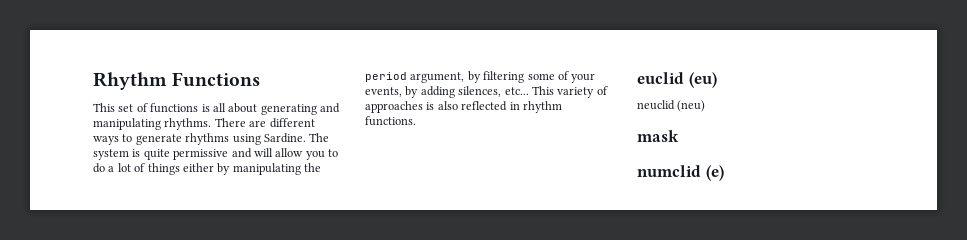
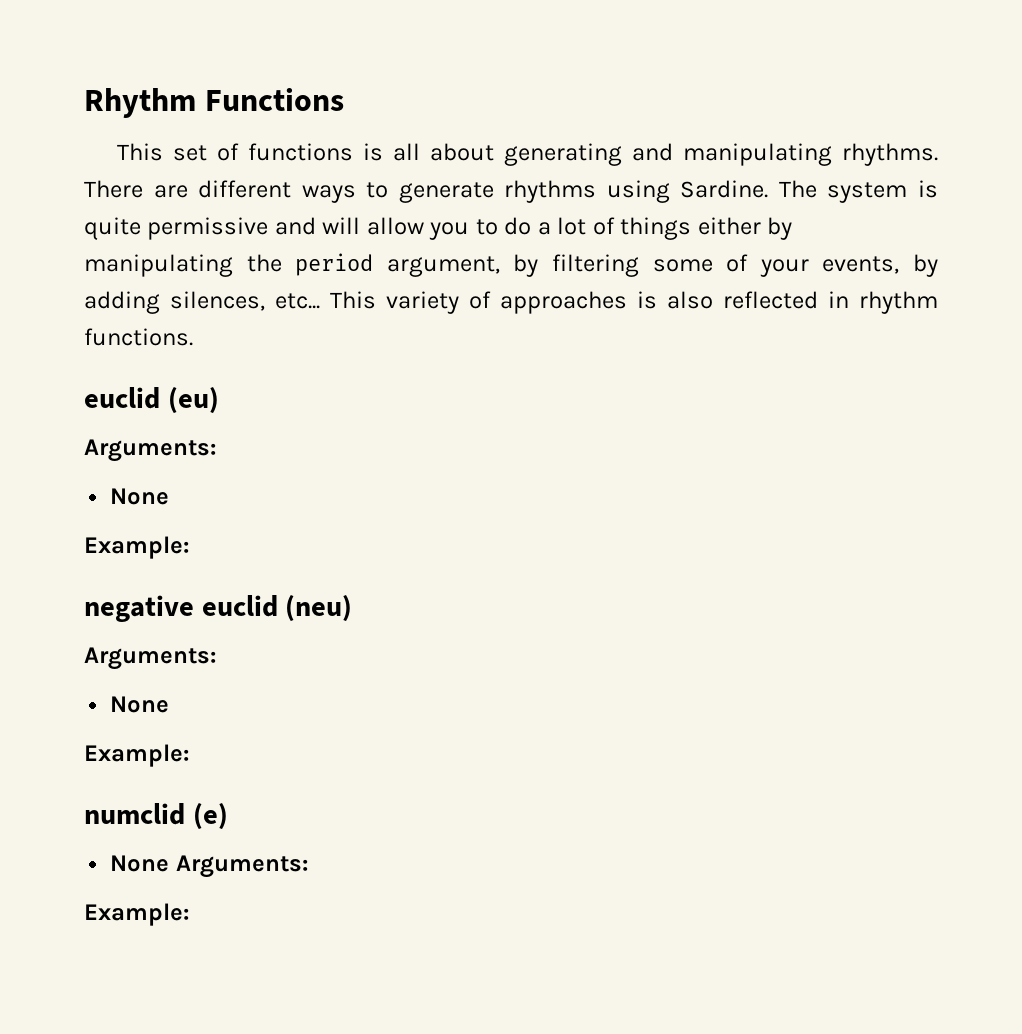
[637,100,706,112] [637,130,679,142] neuclid (neu) // mask -> [84,439,216,462] [110,488,170,505] [84,536,189,559] [84,595,353,622] [84,647,216,670] [110,696,170,713] [84,744,189,767] Arguments: // None // Example: // negative euclid (neu) // Arguments: // None // Example:
(724, 173) none -> [110,855,308,878] [84,903,189,926] // None Arguments: // Example:

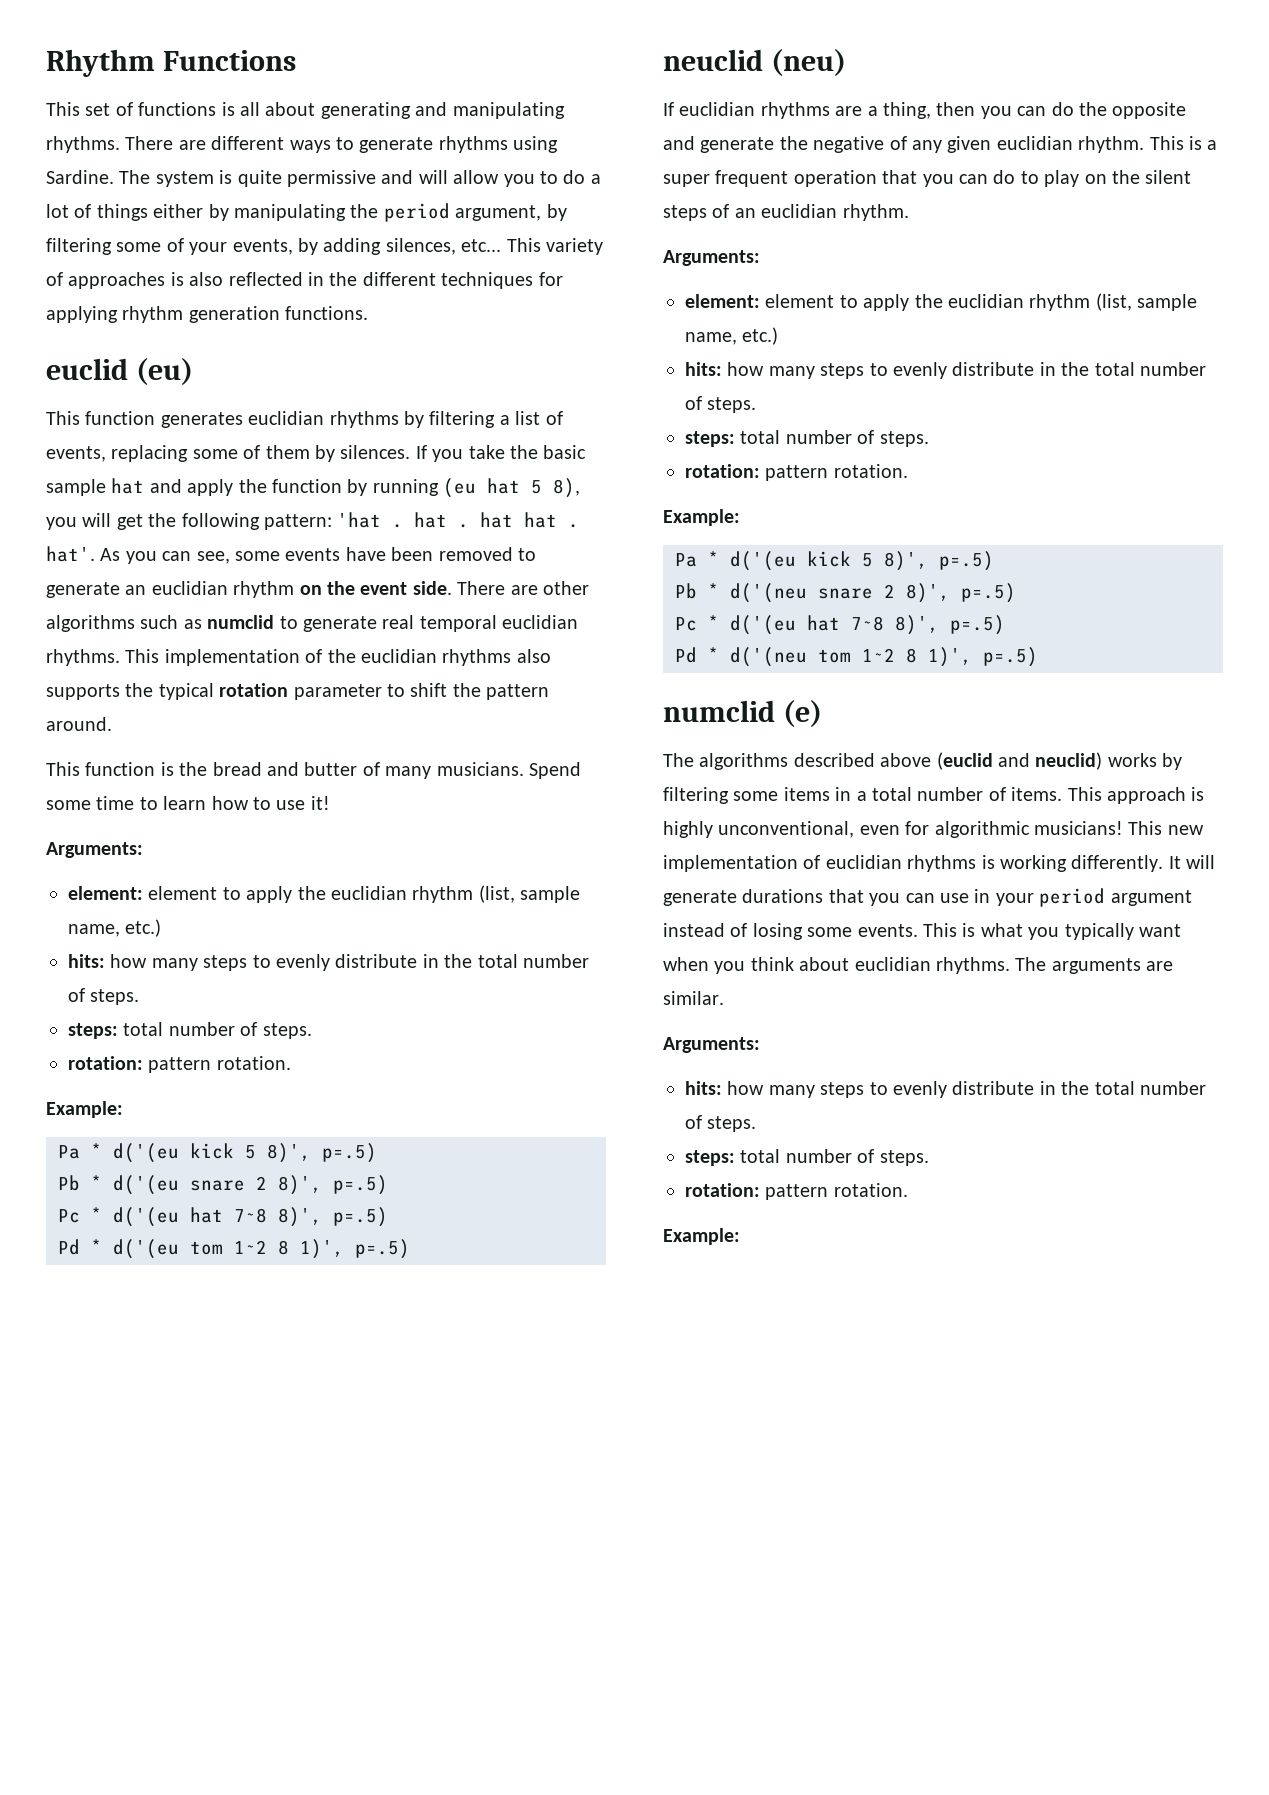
[859,291,938,314] [84,328,193,346] [84,387,219,414] [84,439,216,462] [110,488,170,505] [84,536,189,559] [84,595,353,622] [84,647,216,670] [110,696,170,713] [84,744,189,767] [84,803,228,830] [110,855,308,878] rhythm functions. // euclid (eu) // Arguments: // None // Example: // negative euclid (neu) // Arguments: // None // Example: // numclid (e) // None Arguments: -> [329,272,563,289] [46,306,369,323] [46,358,194,385] [46,411,563,428] [46,445,587,462] [46,478,581,498] [46,512,580,530] [46,546,536,564] [46,581,589,598] [46,615,579,632] [46,649,551,666] [46,683,550,700] [46,717,112,731] [46,762,581,779] [46,796,330,810] [46,842,143,858] [68,885,581,903] [68,919,162,937] [68,954,589,971] [68,988,140,1005] [68,1022,312,1039] [68,1056,291,1073] [46,1101,123,1118] [58,1143,377,1163] [58,1175,388,1195] [58,1207,388,1227] [58,1239,410,1259] [663,49,847,76] [663,102,1187,119] [663,136,1218,153] [663,170,1192,187] [663,204,909,221] [663,250,760,266] [685,293,1198,311] [685,327,779,345] [685,362,1206,379] [685,396,757,413] [685,430,929,447] [685,464,908,481] [663,509,740,526] [675,551,994,571] [675,583,1016,603] [675,615,1005,635] [675,647,1038,667] [663,700,823,727] [663,752,1183,770] [663,787,1205,804] [663,821,1204,838] [663,855,1216,872] [663,888,1192,907] [663,923,1181,940] [663,957,1174,974] [663,991,724,1005] [663,1037,760,1053] [685,1081,1206,1098] [685,1115,757,1132] [685,1149,929,1166] [685,1183,908,1200] the different techniques for applying rhythm generation functions. // euclid (eu) // This function generates euclidian rhythms by filtering a list of events, replacing some of them by silences. If you take the basic sample hat and apply the function by running (eu hat 5 8), you will get the following pattern: 'hat . hat . hat hat . hat'. As you can see, some events have been removed to generate an euclidian rhythm on the event side. There are other algorithms such as numclid to generate real temporal euclidian rhythms. This implementation of the euclidian rhythms also supports the typical rotation parameter to shift the pattern around. // This function is the bread and butter of many musicians. Spend some time to learn how to use it! // Arguments: // element: element to apply the euclidian rhythm (list, sample name, etc.) // hits: how many steps to evenly distribute in the total number of steps. // steps: total number of steps. // rotation: pattern rotation. // Example: // Pa * d('(eu kick 5 8)', p=.5) // Pb * d('(eu snare 2 8)', p=.5) // Pc * d('(eu hat 7~8 8)', p=.5) // Pd * d('(eu tom 1~2 8 1)', p=.5) // neuclid (neu) // If euclidian rhythms are a thing, then you can do the opposite and generate the negative of any given euclidian rhythm. This is a super frequent operation that you can do to play on the silent steps of an euclidian rhythm. // Arguments: // element: element to apply the euclidian rhythm (list, sample name, etc.) // hits: how many steps to evenly distribute in the total number of steps. // steps: total number of steps. // rotation: pattern rotation. // Example: // Pa * d('(eu kick 5 8)', p=.5) // Pb * d('(neu snare 2 8)', p=.5) // Pc * d('(eu hat 7~8 8)', p=.5) // Pd * d('(neu tom 1~2 8 1)', p=.5) // numclid (e) // The algorithms described above (euclid and neuclid) works by filtering some items in a total number of items. This approach is highly unconventional, even for algorithmic musicians! This new implementation of euclidian rhythms is working differently. It will generate durations that you can use in your period argument instead of losing some events. This is what you typically want when you think about euclidian rhythms. The arguments are similar. // Arguments: // hits: how many steps to evenly distribute in the total number of steps. // steps: total number of steps. // rotation: pattern rotation.

